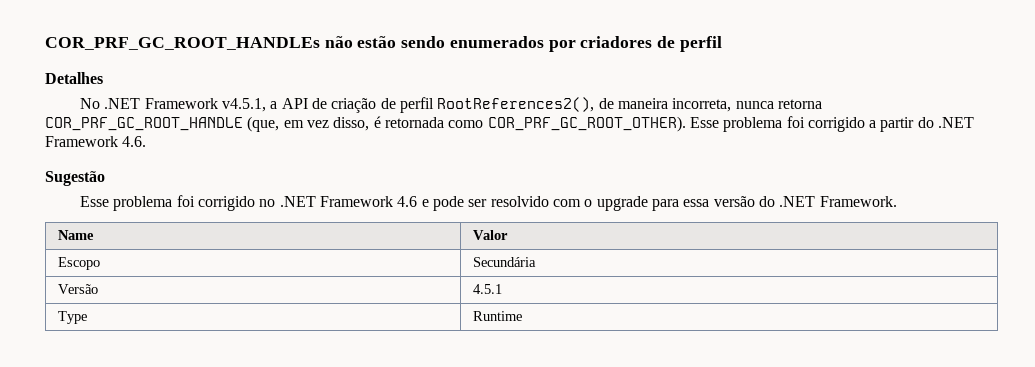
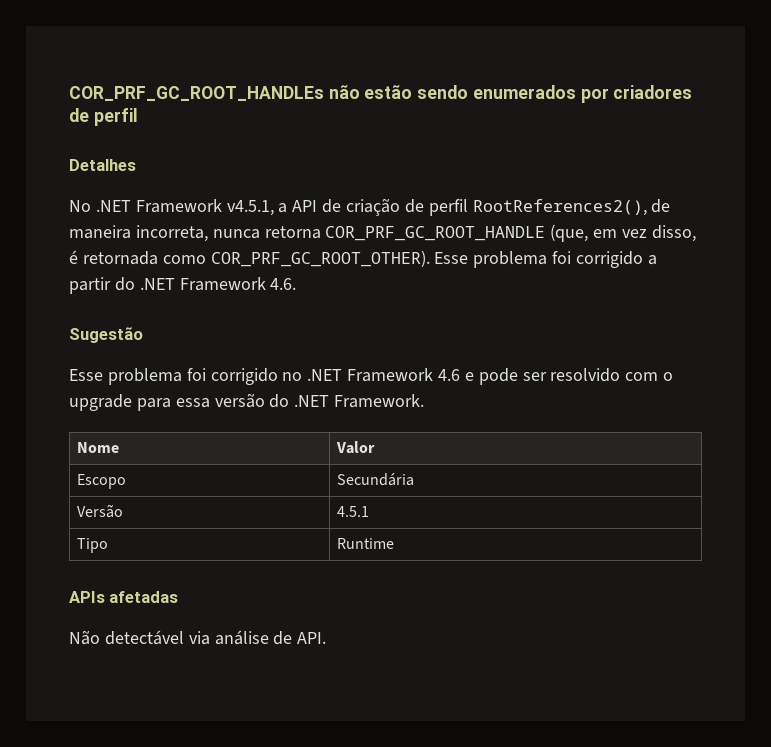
[57,230,94,240] Name -> [76,442,119,453] Nome
[57,311,87,324] Type -> [76,538,108,553] Tipo
(522, 316) none -> [69,591,179,603] [69,630,327,645] // APIs afetadas // Não detectável via análise de API.

